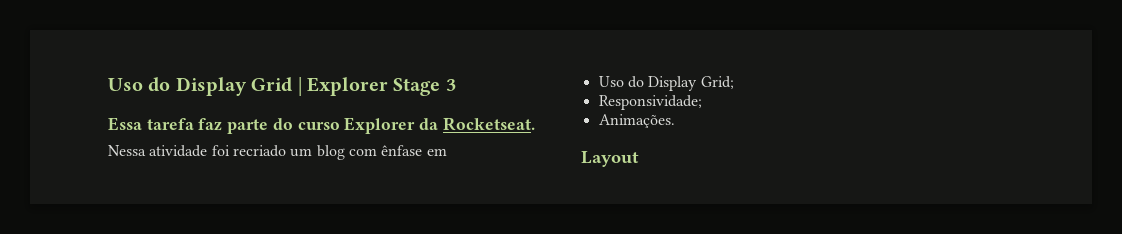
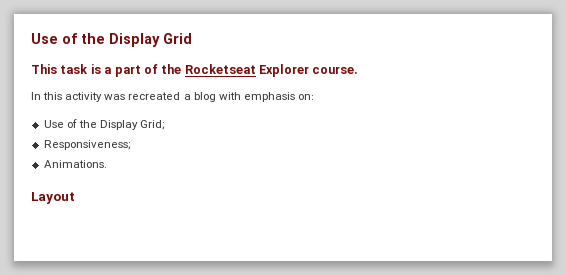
[108,77,171,92] Uso do -> [31,33,105,44] Use of the
[297,77,456,96] [108,117,535,134] [108,145,447,160] [598,76,644,88] | Explorer Stage 3 // Essa tarefa faz parte do curso Explorer da Rocketseat. // Nessa atividade foi recriado um blog com ênfase em // Uso do -> [31,64,359,77] [31,92,314,102] [43,119,97,128] // This task is a part of the Rocketseat Explorer course. // In this activity was recreated a blog with emphasis on: // Use of the
[598,95,702,110] [598,114,675,128] Responsividade; // Animações. -> [43,140,130,150] [43,160,107,168] Responsiveness; // Animations.

